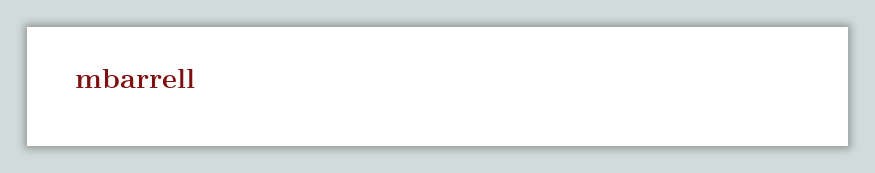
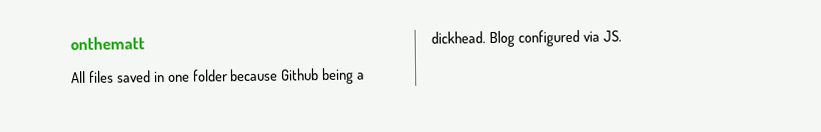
[75,69,195,88] mbarrell -> [70,36,145,51] [71,67,366,85] [431,29,622,48] onthematt // All files saved in one folder because Github being a dickhead. Blog configured via JS.

